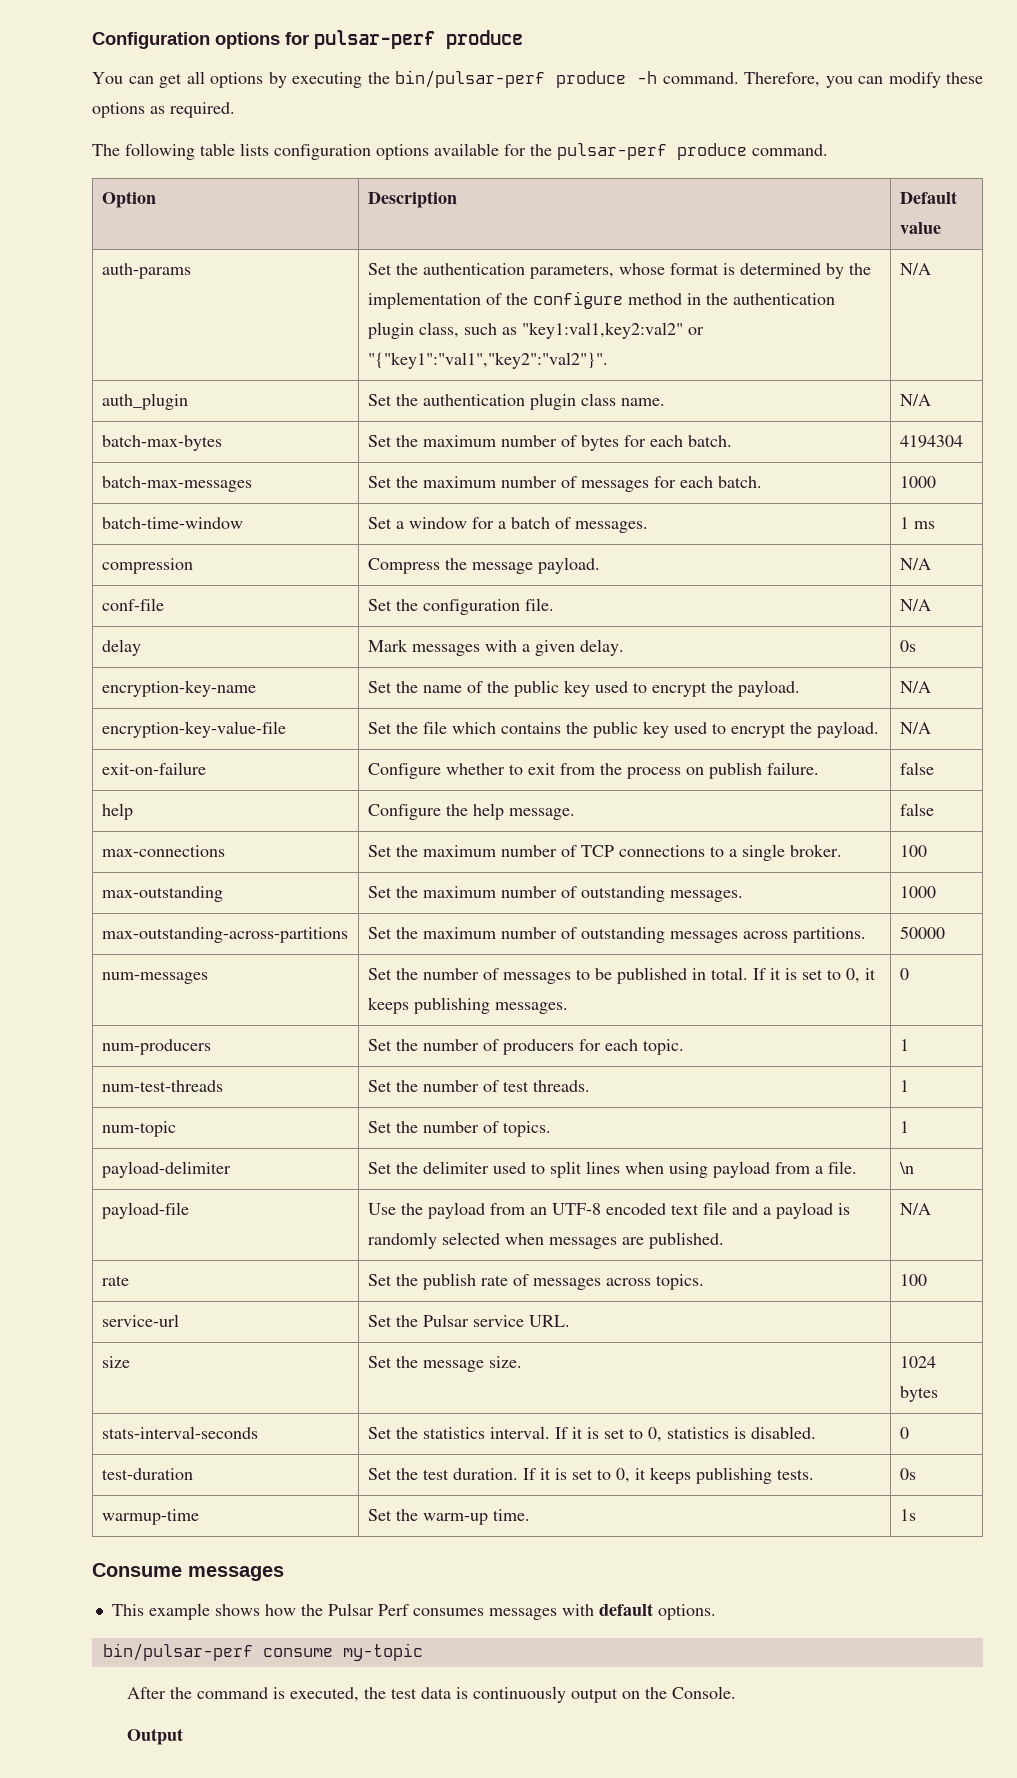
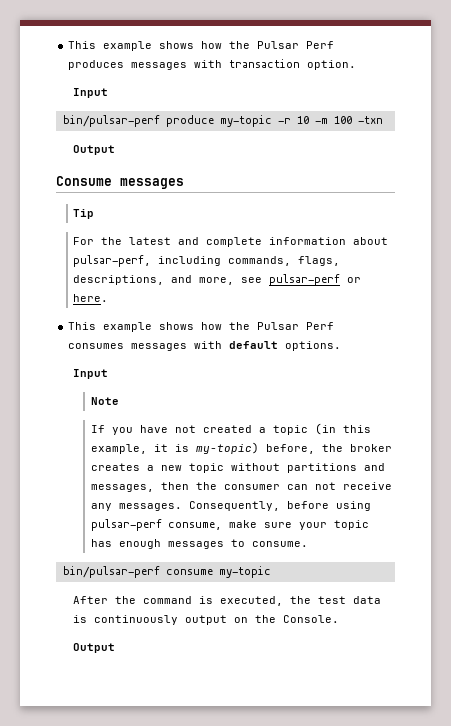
[92,30,523,49] [92,70,983,88] [92,102,235,118] [92,143,828,160] [101,191,156,208] [367,191,457,208] [899,191,957,204] [899,222,941,234] [101,263,191,279] [367,263,871,279] [367,291,835,309] [367,322,704,339] [367,352,608,369] [899,263,931,275] [101,393,188,410] [367,393,665,410] [899,394,931,406] [101,435,222,451] [367,435,732,451] [899,435,963,448] [101,476,252,492] [367,476,762,492] [899,476,936,488] [101,517,243,529] [367,517,648,533] [899,517,935,529] [101,558,193,574] [367,557,600,574] [899,558,931,570] [101,598,164,611] [367,598,554,615] [899,599,931,611] [101,639,141,656] [367,639,624,656] [899,640,916,652] [101,680,256,697] [367,680,800,697] [899,681,931,693] [101,721,286,738] [367,721,879,738] [899,722,931,734] [101,762,206,775] [367,762,819,779] [899,762,934,775] [101,803,133,820] [367,803,575,820] [899,803,934,816] [101,845,225,857] [367,844,842,861] [899,845,927,857] [101,886,223,902] [367,886,743,902] [899,886,936,898] [101,927,348,943] [367,927,866,943] [899,926,945,939] [101,972,208,984] [367,967,876,984] [367,997,568,1014] [899,968,909,980] [101,1039,211,1055] [367,1039,684,1055] [899,1039,909,1051] [101,1080,223,1092] [367,1080,590,1092] [899,1080,909,1092] [101,1121,176,1137] [367,1121,551,1137] [899,1121,909,1133] [101,1161,231,1178] [367,1161,857,1178] [898,1162,914,1174] [101,1202,189,1219] [367,1202,850,1219] [367,1232,724,1249] [899,1203,931,1215] [101,1275,129,1286] [367,1273,704,1290] [899,1274,927,1286] [101,1314,179,1327] [367,1314,570,1327] [101,1356,130,1368] [367,1356,522,1372] [899,1356,936,1368] [899,1386,938,1402] [101,1426,258,1439] [367,1426,816,1442] [899,1427,909,1439] [101,1468,193,1480] [367,1467,814,1484] [899,1468,916,1480] [101,1509,199,1525] [367,1509,530,1525] [899,1509,916,1521] [92,1563,284,1581] Configuration options for pulsar-perf produce // You can get all options by executing the bin/pulsar-perf produce -h command. Therefore, you can modify these options as required. // The following table lists configuration options available for the pulsar-perf produce command. // Option | Description | Default value // auth-params | Set the authentication parameters, whose format is determined by the implementation of the configure method in the authentication plugin class, such as "key1:val1,key2:val2" or "{"key1":"val1","key2":"val2"}". | N/A // auth_plugin | Set the authentication plugin class name. | N/A // batch-max-bytes | Set the maximum number of bytes for each batch. | 4194304 // batch-max-messages | Set the maximum number of messages for each batch. | 1000 // batch-time-window | Set a window for a batch of messages. | 1 ms // compression | Compress the message payload. | N/A // conf-file | Set the configuration file. | N/A // delay | Mark messages with a given delay. | 0s // encryption-key-name | Set the name of the public key used to encrypt the payload. | N/A // encryption-key-value-file | Set the file which contains the public key used to encrypt the payload. | N/A // exit-on-failure | Configure whether to exit from the process on publish failure. | false // help | Configure the help message. | false // max-connections | Set the maximum number of TCP connections to a single broker. | 100 // max-outstanding | Set the maximum number of outstanding messages. | 1000 // max-outstanding-across-partitions | Set the maximum number of outstanding messages across partitions. | 50000 // num-messages | Set the number of messages to be published in total. If it is set to 0, it keeps publishing messages. | 0 // num-producers | Set the number of producers for each topic. | 1 // num-test-threads | Set the number of test threads. | 1 // num-topic | Set the number of topics. | 1 // payload-delimiter | Set the delimiter used to split lines when using payload from a file. | \n // payload-file | Use the payload from an UTF-8 encoded text file and a payload is randomly selected when messages are published. | N/A // rate | Set the publish rate of messages across topics. | 100 // service-url | Set the Pulsar service URL. | // size | Set the message size. | 1024 bytes // stats-interval-seconds | Set the statistics interval. If it is set to 0, statistics is disabled. | 0 // test-duration | Set the test duration. If it is set to 0, it keeps publishing tests. | 0s // warmup-time | Set the warm-up time. | 1s // Consume messages -> [68,41,335,51] [68,59,357,70] [73,88,109,98] [62,115,383,127] [73,145,116,155] [56,176,184,189] [73,209,95,219] [73,237,389,247] [73,255,341,267] [73,274,362,286] [73,294,109,302] This example shows how the Pulsar Perf produces messages with transaction option. // Input // bin/pulsar-perf produce my-topic -r 10 -m 100 -txn // Output // Consume messages // Tip // For the latest and complete information about pulsar-perf, including commands, flags, descriptions, and more, see pulsar-perf or here.
(716, 1612) none -> [73,369,109,379] [90,397,119,405] [90,423,371,435] [90,442,392,454] [90,463,385,473] [90,482,392,492] [90,501,371,511] [90,519,369,531] [90,539,308,549] // Input // Note // If you have not created a topic (in this example, it is my-topic) before, the broker creates a new topic without partitions and messages, then the consumer can not receive any messages. Consequently, before using pulsar-perf consume, make sure your topic has enough messages to consume.

